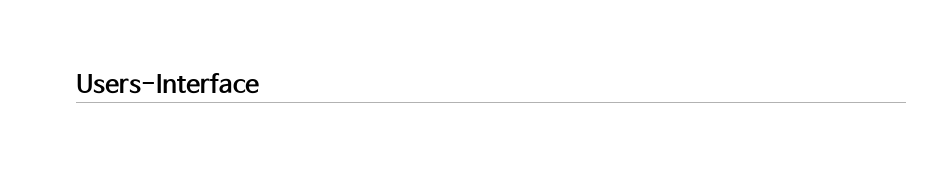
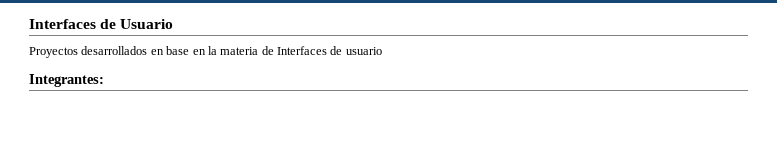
[76,73,259,94] Users-Interface -> [29,19,174,29] [29,46,382,58] [29,74,104,87] Interfaces de Usuario // Proyectos desarrollados en base en la materia de Interfaces de usuario // Integrantes:

